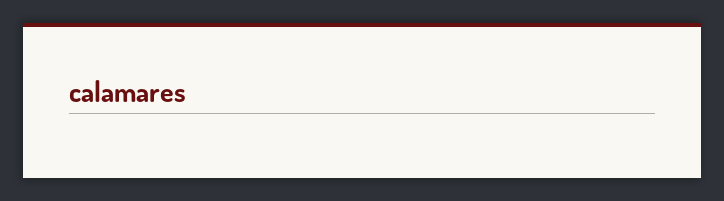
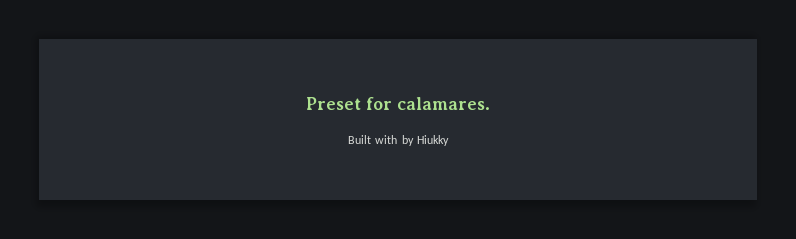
[69,80,186,102] calamares -> [306,97,490,110] [347,135,450,146] Preset for calamares. // Built with by Hiukky

